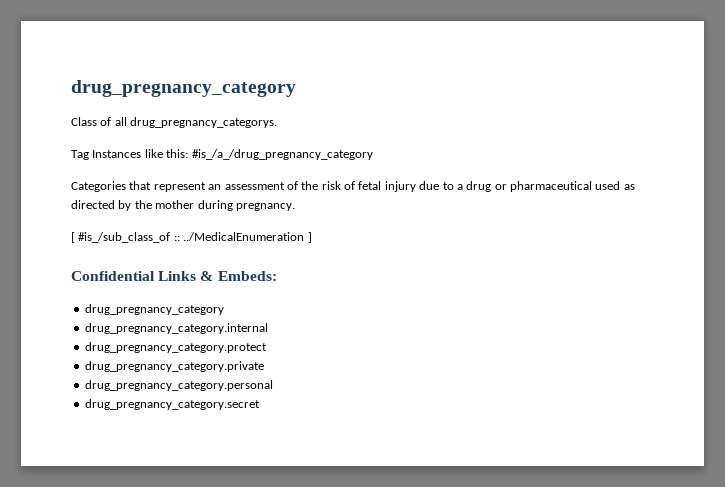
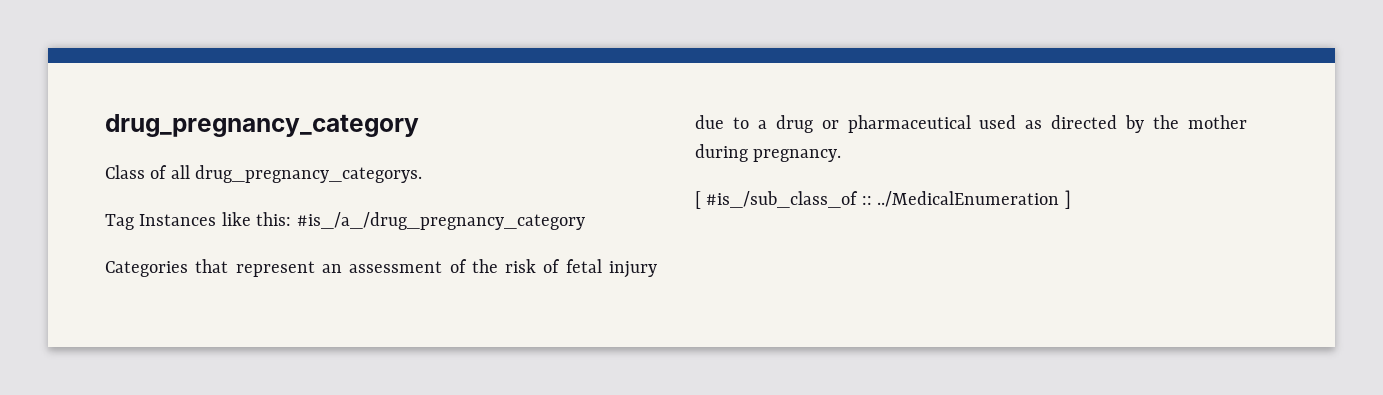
[71,271,277,281] [84,304,224,315] [84,323,268,334] [84,342,267,353] [84,361,264,372] [84,380,273,391] [84,399,260,410] // Confidential Links & Embeds: // drug_pregnancy_category // drug_pregnancy_category.internal // drug_pregnancy_category.protect // drug_pregnancy_category.private // drug_pregnancy_category.personal // drug_pregnancy_category.secret -> (1071, 199) none

